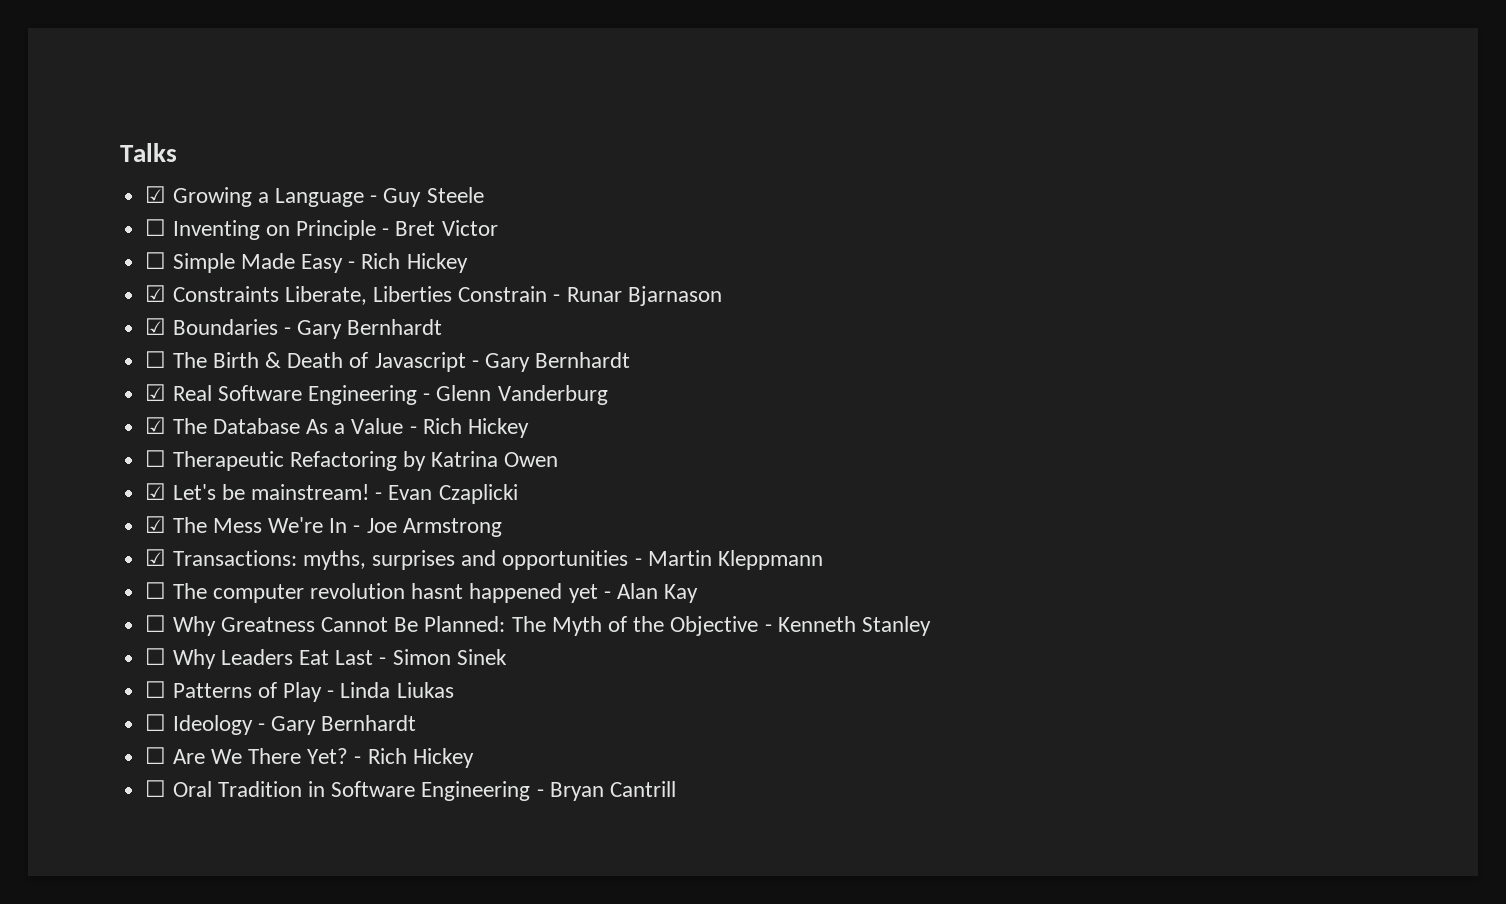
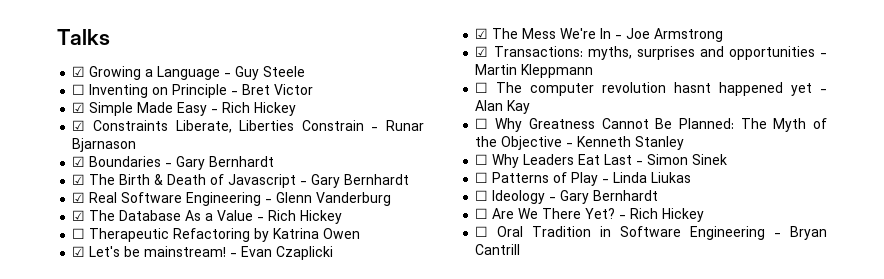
[145,252,167,269] ☐ -> [72,102,86,113] ☑
[145,351,167,368] ☐ -> [72,174,86,185] ☑

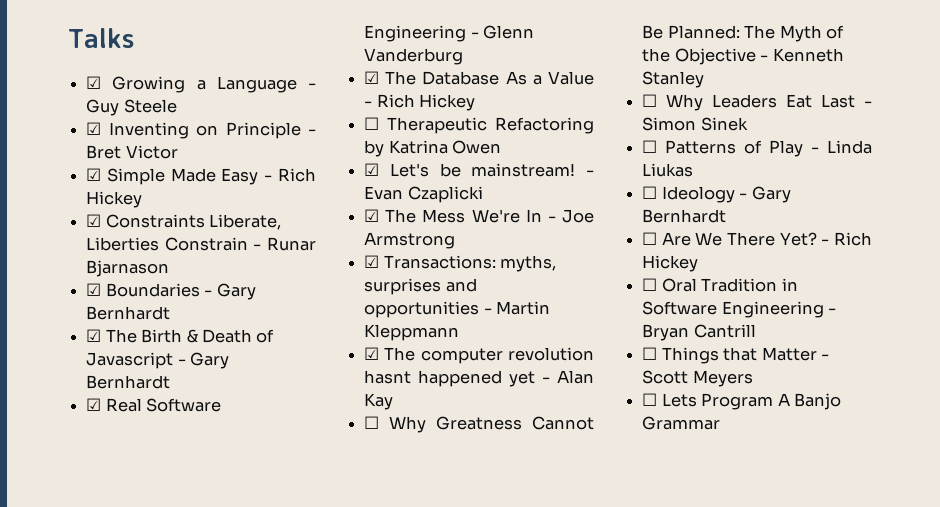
[72,84,86,95] ☐ -> [86,122,102,135] ☑
[475,82,489,93] ☐ -> [364,347,380,360] ☑
(521, 249) none -> [642,347,829,364] [642,370,753,387] [642,393,841,410] [642,416,721,430] // ☐ Things that Matter - Scott Meyers // ☐ Lets Program A Banjo Grammar

